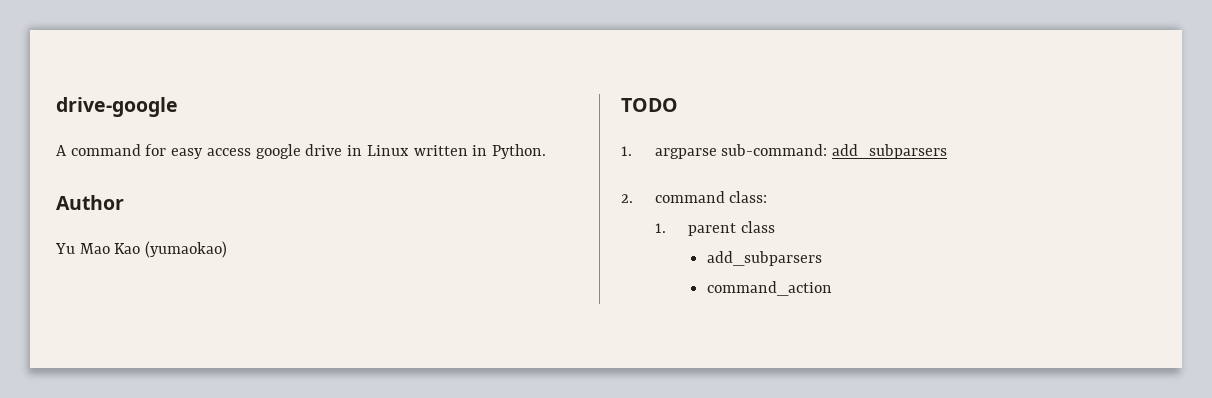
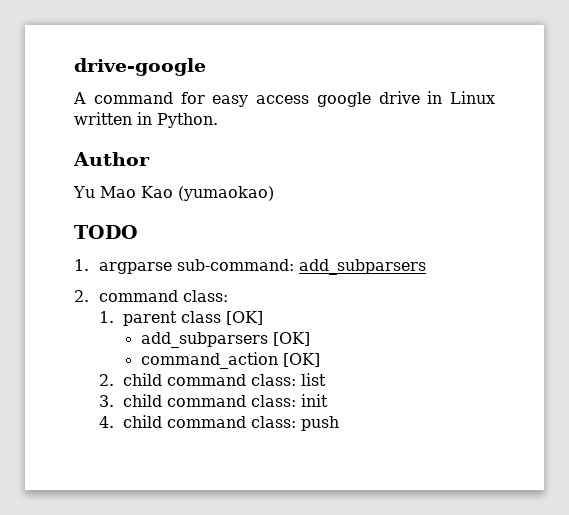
[707,251,823,266] // add_subparsers -> [226,311,264,325] [140,332,310,348] [OK] // add_subparsers [OK]
(833, 288) none -> [282,353,320,367] [98,373,327,386] [98,394,329,407] [98,415,340,431] [OK] // 2. child command class: list // 3. child command class: init // 4. child command class: push

